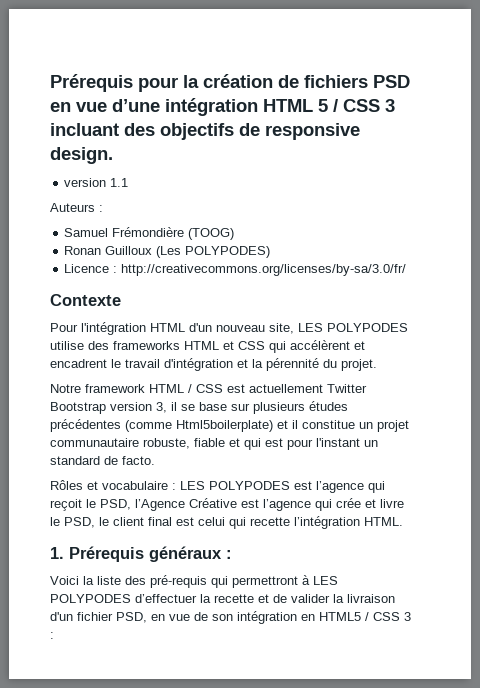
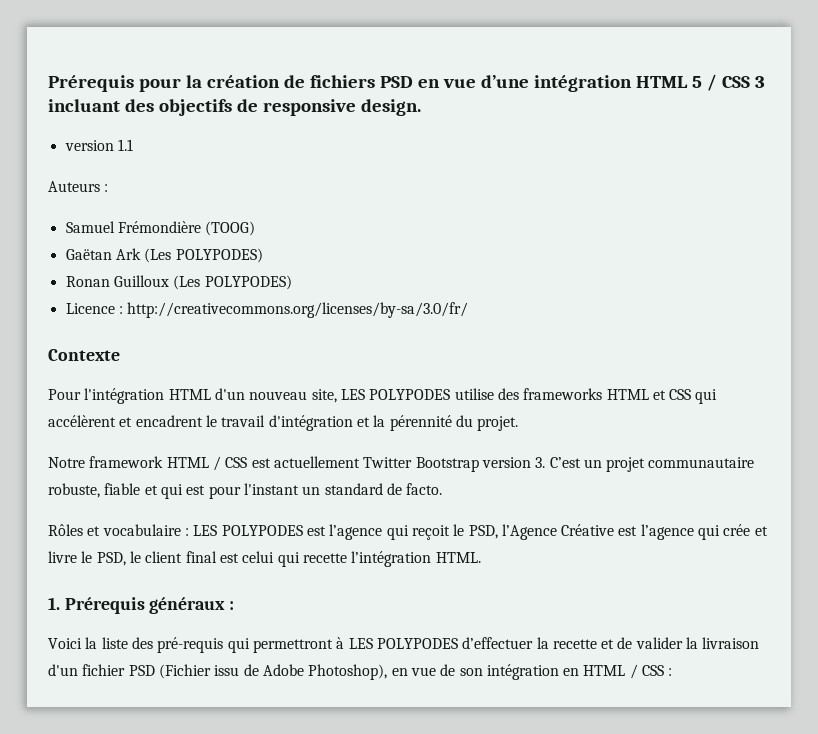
(235, 234) none -> [65,248,263,263] // Gaëtan Ark (Les POLYPODES)
[156,401,348,414] [50,419,355,432] 3, il se base sur plusieurs études précédentes (comme Html5boilerplate) et il constitue -> [535,457,581,468] 3. C’est
[116,612,147,623] PSD, -> [128,664,388,680] PSD (Fichier issu de Adobe Photoshop),
[319,612,411,621] HTML5 / CSS 3 -> [583,664,665,679] HTML / CSS

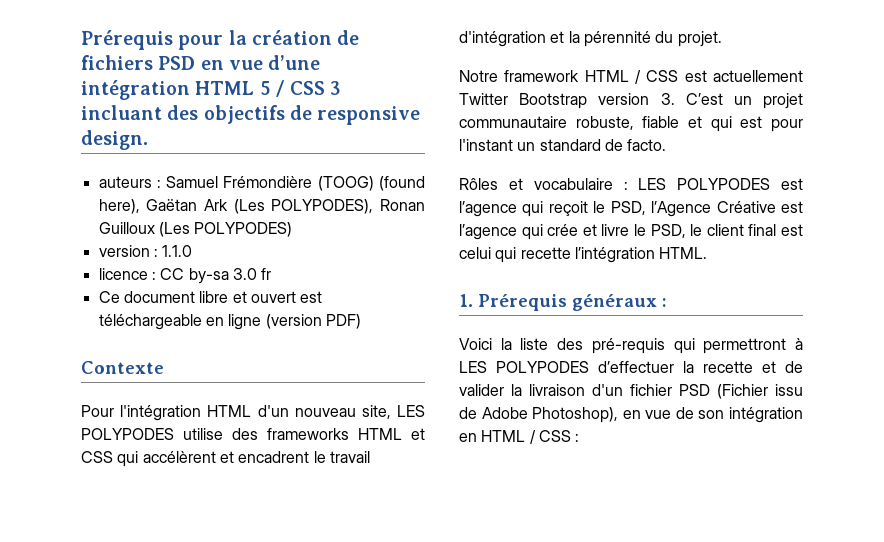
[64,139,133,151] [48,181,109,192] version 1.1 // Auteurs : // -> [98,176,161,188] auteurs :
(256, 228) // -> [378,176,425,191] [98,199,140,214] (found here),
[175,248,263,263] POLYPODES) // -> [271,199,374,214] POLYPODES),
[65,302,469,318] Licence : http://creativecommons.org/licenses/by-sa/3.0/fr/ -> [98,245,193,257] [98,268,272,284] [98,291,323,303] [98,314,361,330] version : 1.1.0 // licence : CC by-sa 3.0 fr // Ce document libre et ouvert est téléchargeable en ligne (version PDF)

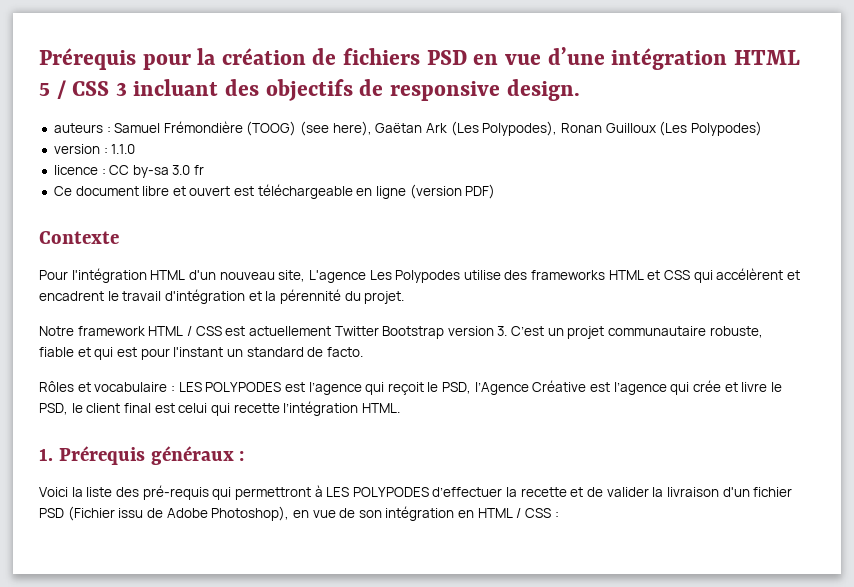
[378,176,425,191] (found -> [300,121,330,136] (see
[271,199,374,214] POLYPODES), -> [482,121,558,136] Polypodes),
[194,222,293,237] POLYPODES) -> [690,121,762,136] Polypodes)
[397,405,426,417] [81,428,174,440] LES POLYPODES -> [308,270,461,283] L'agence Les Polypodes

